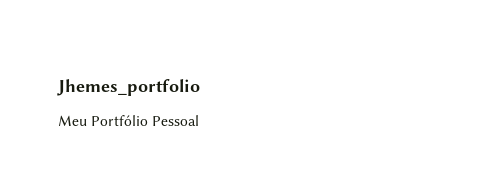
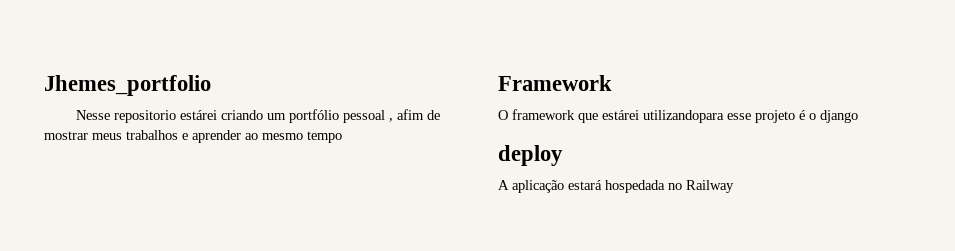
[58,115,200,126] Meu Portfólio Pessoal -> [75,109,440,123] [44,130,342,143] [498,75,612,91] [498,109,858,123] [498,145,563,166] [498,180,734,193] Nesse repositorio estárei criando um portfólio pessoal , afim de mostrar meus trabalhos e aprender ao mesmo tempo // Framework // O framework que estárei utilizandopara esse projeto é o django // deploy // A aplicação estará hospedada no Railway

